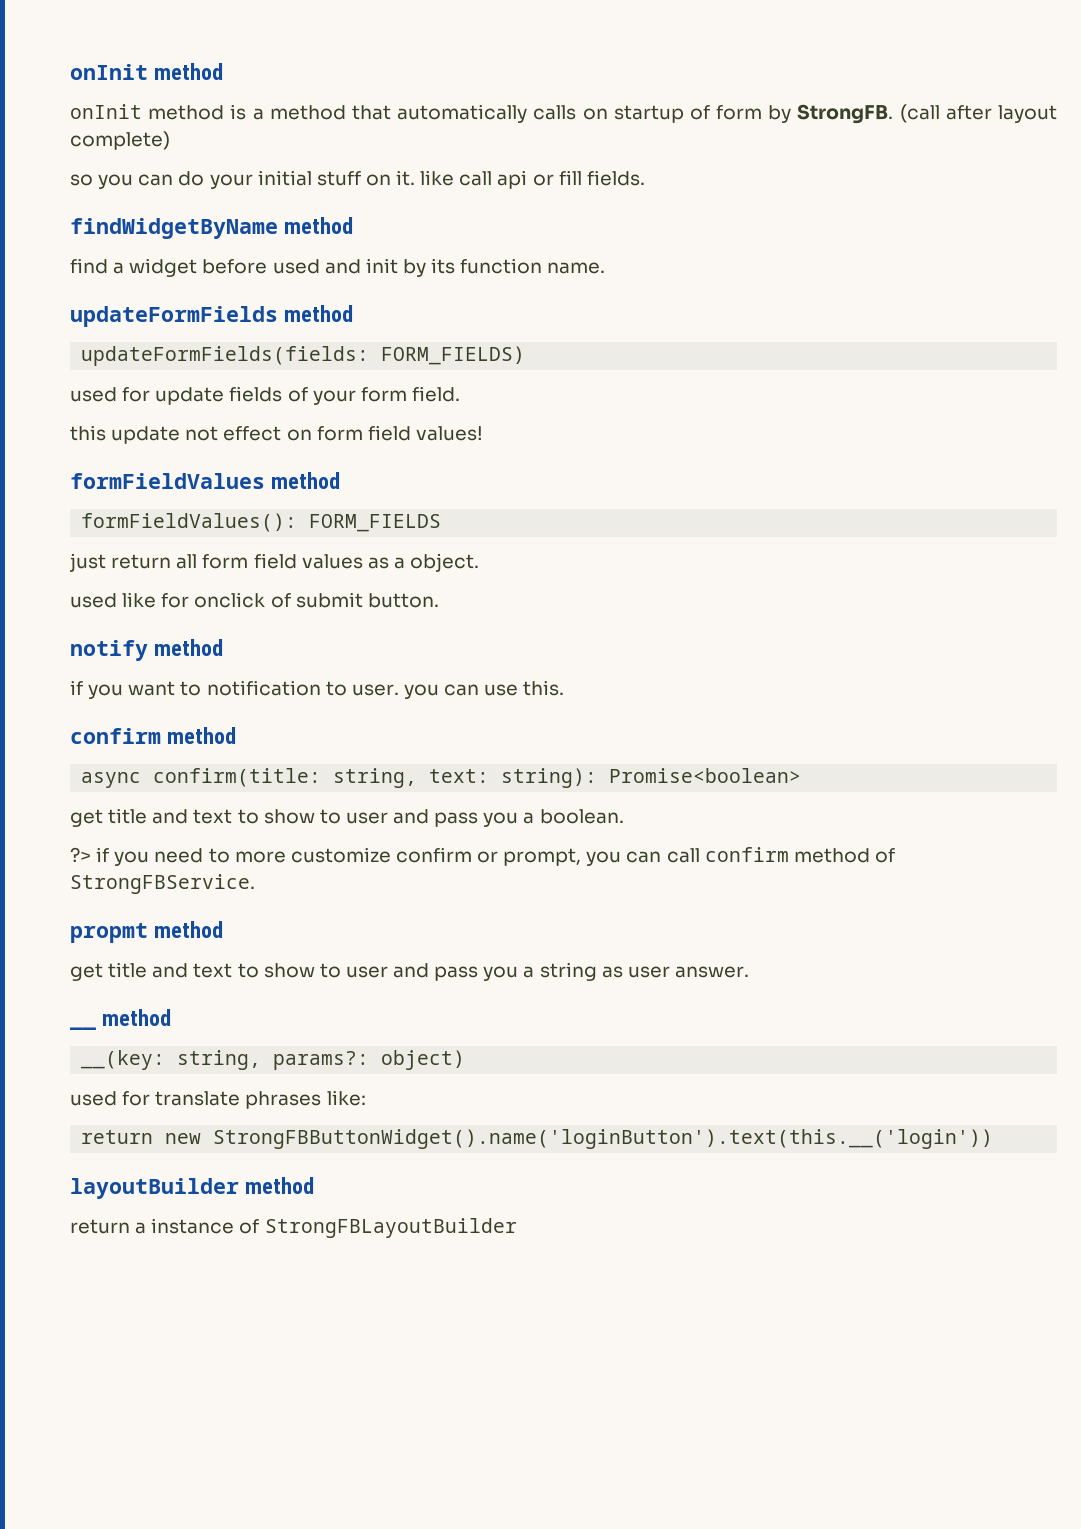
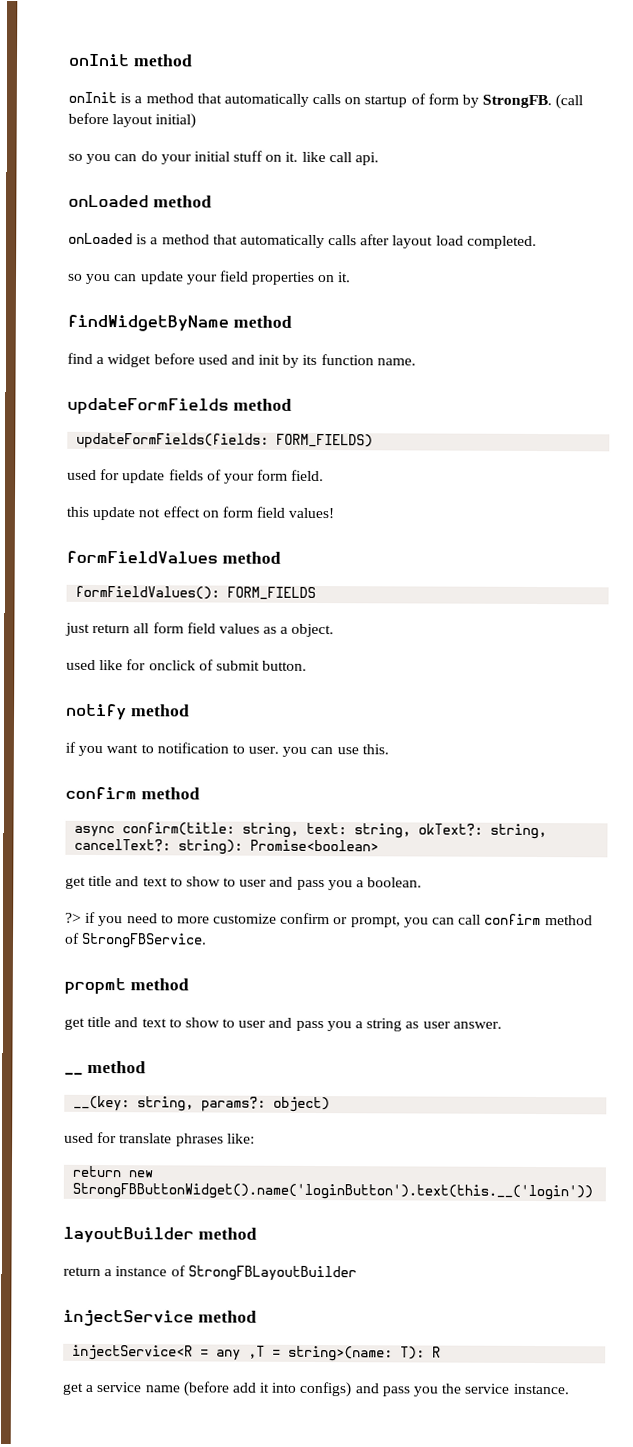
[148,105,225,120] method -> (117, 97) none
[945,105,1057,123] [70,131,170,150] after layout complete) -> [68,112,197,129] before layout initial)
[497,170,645,189] api or fill fields. -> [355,152,380,166] [68,194,212,208] [68,232,537,249] [68,270,352,285] api. // onLoaded method // onLoaded is a method that automatically calls after layout load completed. // so you can update your field properties on it.
(490, 776) none -> [354,823,548,840] [74,838,172,852] string, okText?: string, cancelText?:
(517, 1228) none -> [63,1309,257,1327] [72,1344,442,1362] [62,1381,570,1398] // injectService method // injectService<R = any ,T = string>(name: T): R // get a service name (before add it into configs) and pass you the service instance.

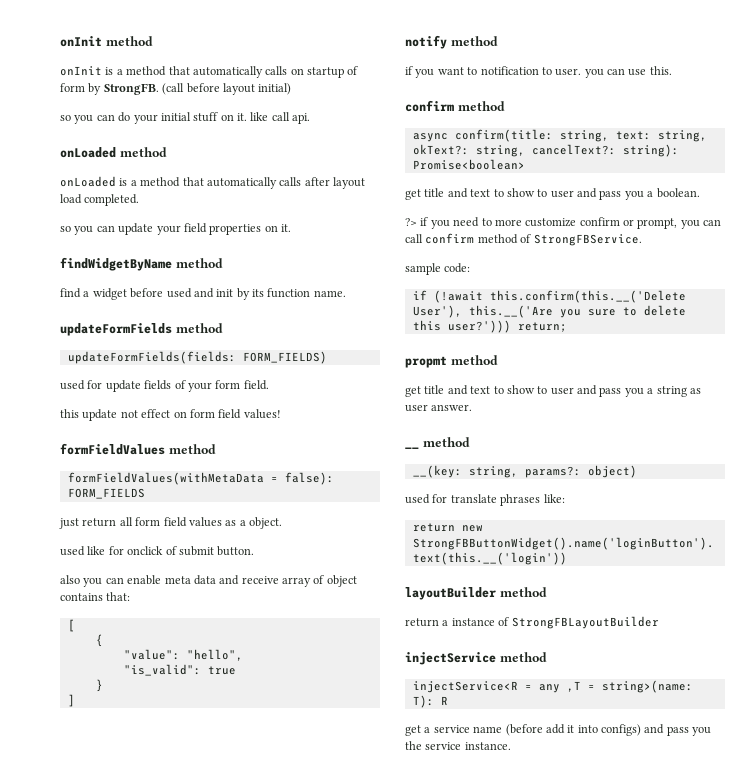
[75,585,221,600] formFieldValues(): -> [67,472,334,485] formFieldValues(withMetaData = false):
(308, 665) none -> [60,575,357,587] [60,592,131,601] [67,619,75,632] [95,634,103,647] [123,649,243,661] [123,664,236,676] [95,679,103,692] [67,694,75,707] // also you can enable meta data and receive array of object contains that: // [ // { // "value": "hello", // "is_valid": true // } // ]
(208, 940) none -> [405,263,471,275] [412,290,686,303] [412,305,686,318] [412,320,567,333] // sample code: // if (!await this.confirm(this.__('Delete User'), this.__('Are you sure to delete this user?'))) return;

